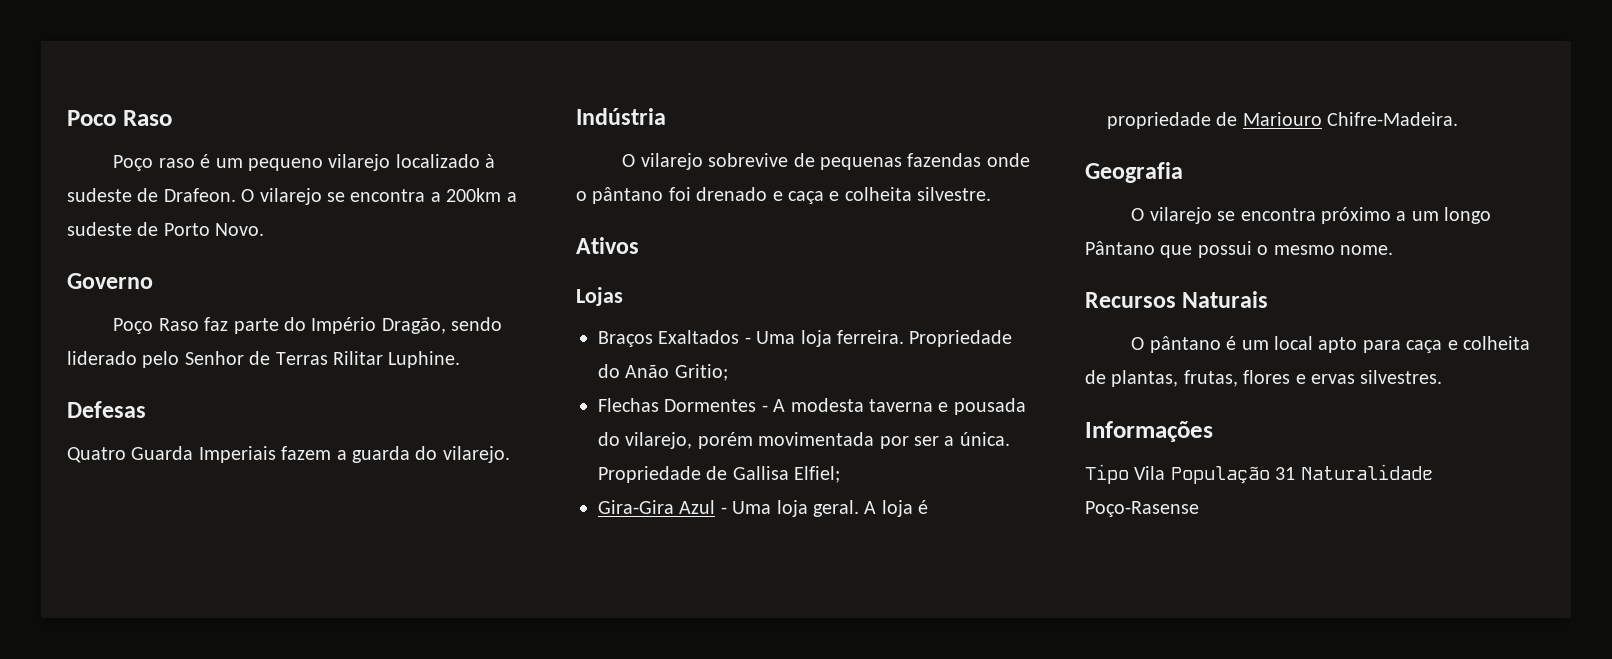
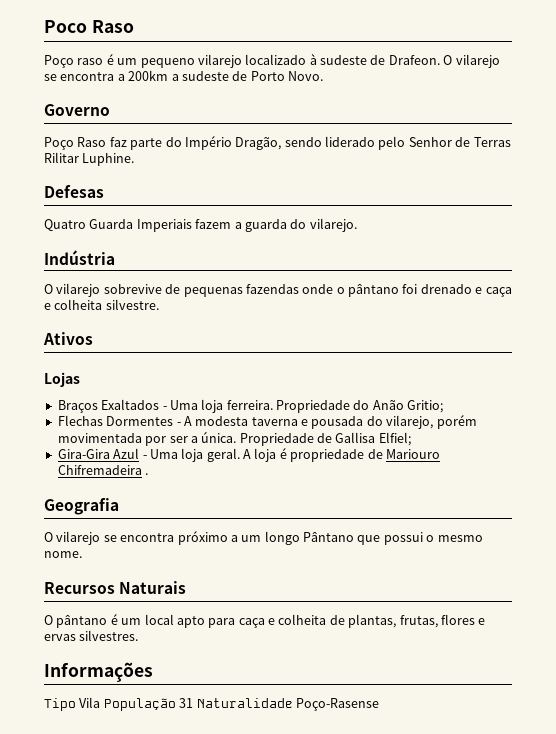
[1327,112,1459,126] Chifre-Madeira. -> [57,465,149,475] Chifremadeira .

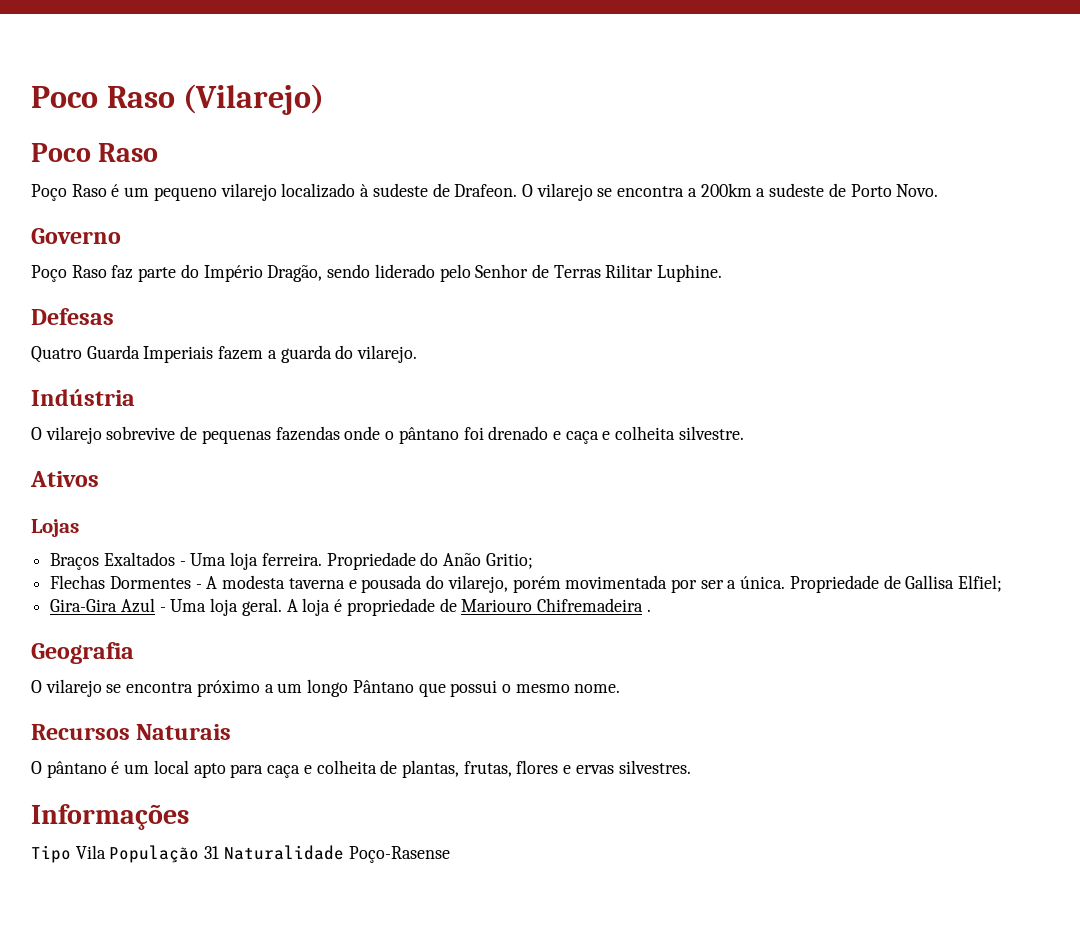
[44,20,134,33] [44,55,104,68] Poco Raso // Poço raso -> [31,84,325,115] [31,143,159,162] [31,184,107,201] Poco Raso (Vilarejo) // Poco Raso // Poço Raso

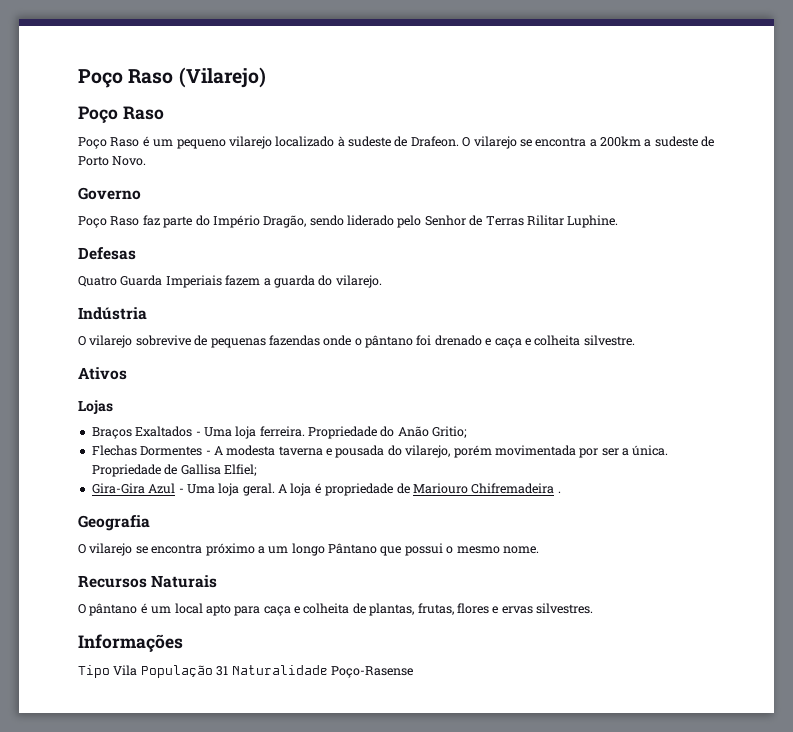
[31,86,98,108] Poco -> [78,69,123,88] Poço
[31,143,91,162] Poco -> [78,106,118,123] Poço

